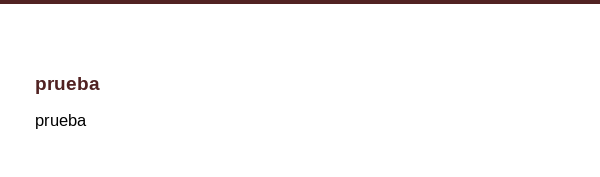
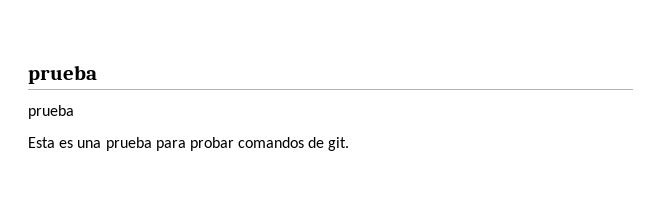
(87, 121) none -> [28,137,350,151] // Esta es una prueba para probar comandos de git.

